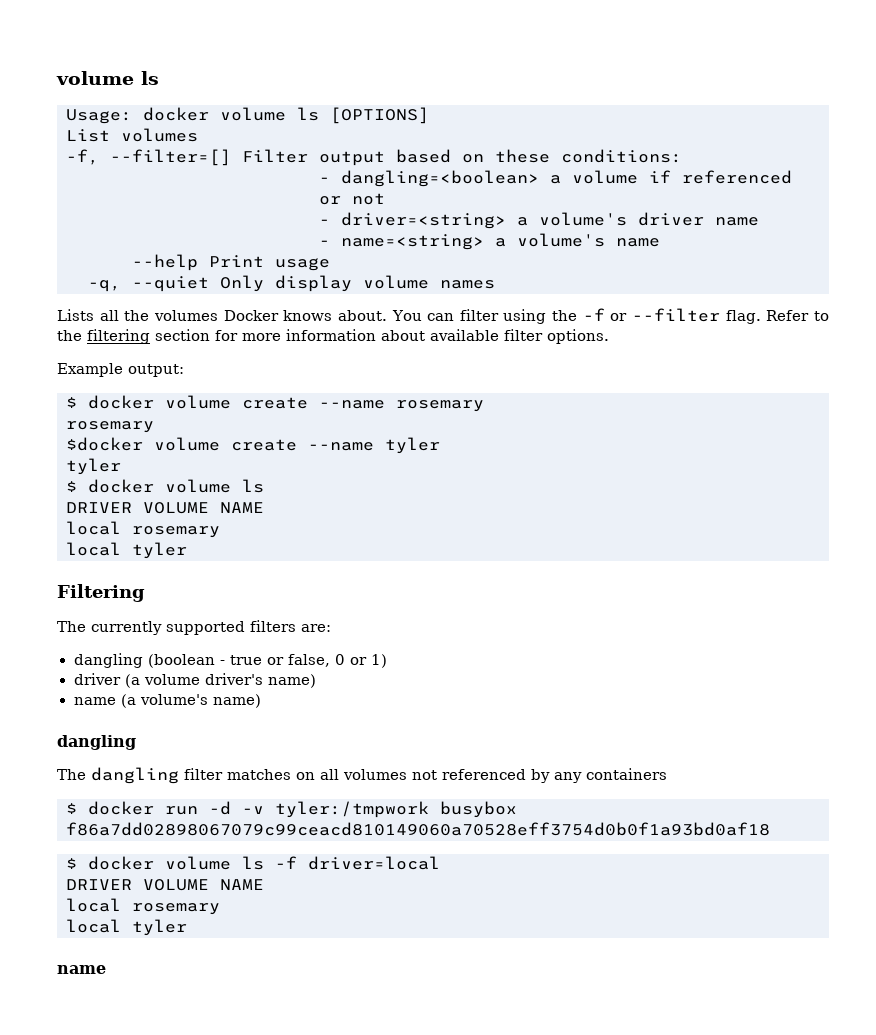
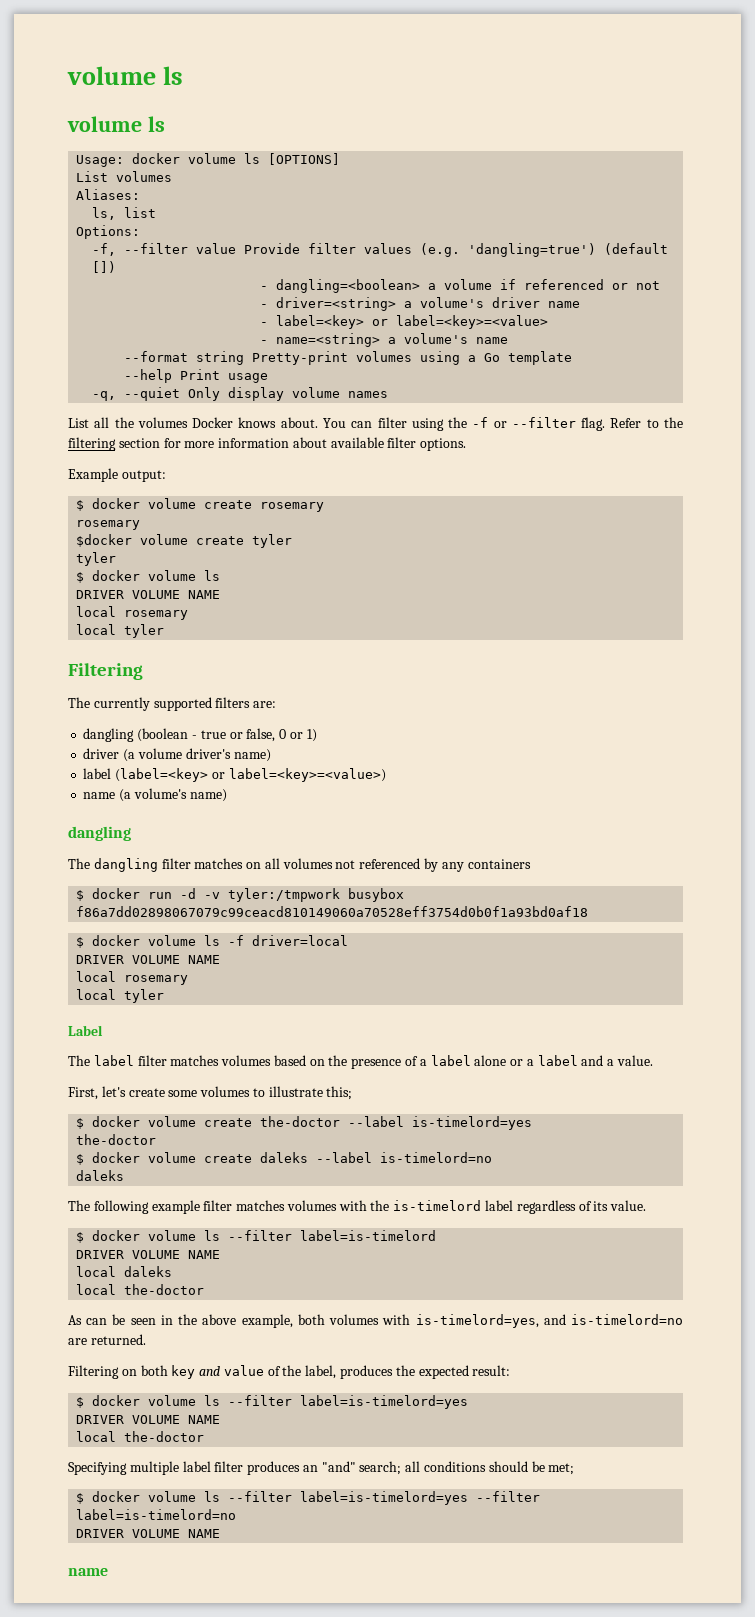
[56,71,159,85] volume ls -> [67,66,183,85] [67,116,165,132] volume ls // volume ls
[66,149,682,166] -f, --filter=[] Filter output based on these conditions: -> [76,189,141,200] [92,207,157,220] [76,225,141,239] [92,243,669,257] [92,261,117,273] Aliases: // ls, list // Options: // -f, --filter value Provide filter values (e.g. 'dangling=true') (default [])
(759, 221) none -> [260,315,549,329] // - label=<key> or label=<key>=<value>
(660, 242) none -> [124,351,573,365] // --format string Pretty-print volumes using a Go template
[57,309,94,321] Lists -> [68,418,89,428] List
[319,400,385,409] --name -> (253, 504) none
[308,442,374,451] --name -> (245, 540) none
(316, 681) none -> [83,768,386,782] // label (label=<key> or label=<key>=<value>)
(187, 927) none -> [68,1025,103,1036] [68,1055,654,1069] [68,1086,353,1100] [76,1116,533,1130] [76,1134,157,1145] [76,1152,493,1165] [76,1170,125,1181] [68,1200,647,1214] [76,1230,437,1243] [76,1250,221,1259] [76,1266,173,1277] [76,1284,205,1295] [68,1314,683,1328] [68,1334,146,1345] [68,1365,511,1379] [76,1395,469,1409] [76,1415,221,1424] [76,1431,205,1442] [68,1461,575,1475] [76,1491,541,1505] [76,1509,237,1520] [76,1529,221,1538] // Label // The label filter matches volumes based on the presence of a label alone or a label and a value. // First, let's create some volumes to illustrate this; // $ docker volume create the-doctor --label is-timelord=yes // the-doctor // $ docker volume create daleks --label is-timelord=no // daleks // The following example filter matches volumes with the is-timelord label regardless of its value. // $ docker volume ls --filter label=is-timelord // DRIVER VOLUME NAME // local daleks // local the-doctor // As can be seen in the above example, both volumes with is-timelord=yes, and is-timelord=no are returned. // Filtering on both key and value of the label, produces the expected result: // $ docker volume ls --filter label=is-timelord=yes // DRIVER VOLUME NAME // local the-doctor // Specifying multiple label filter produces an "and" search; all conditions should be met; // $ docker volume ls --filter label=is-timelord=yes --filter label=is-timelord=no // DRIVER VOLUME NAME

